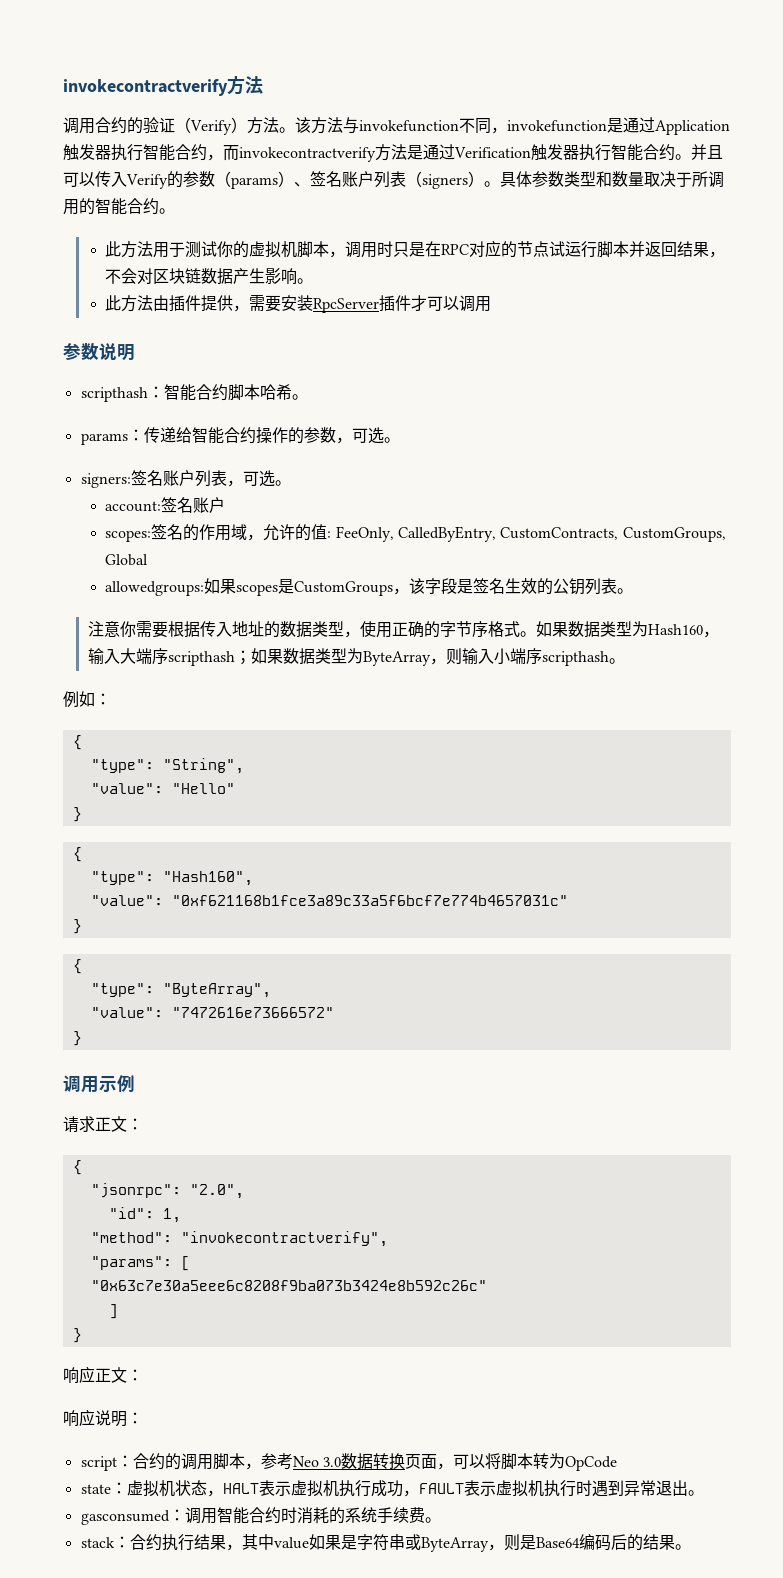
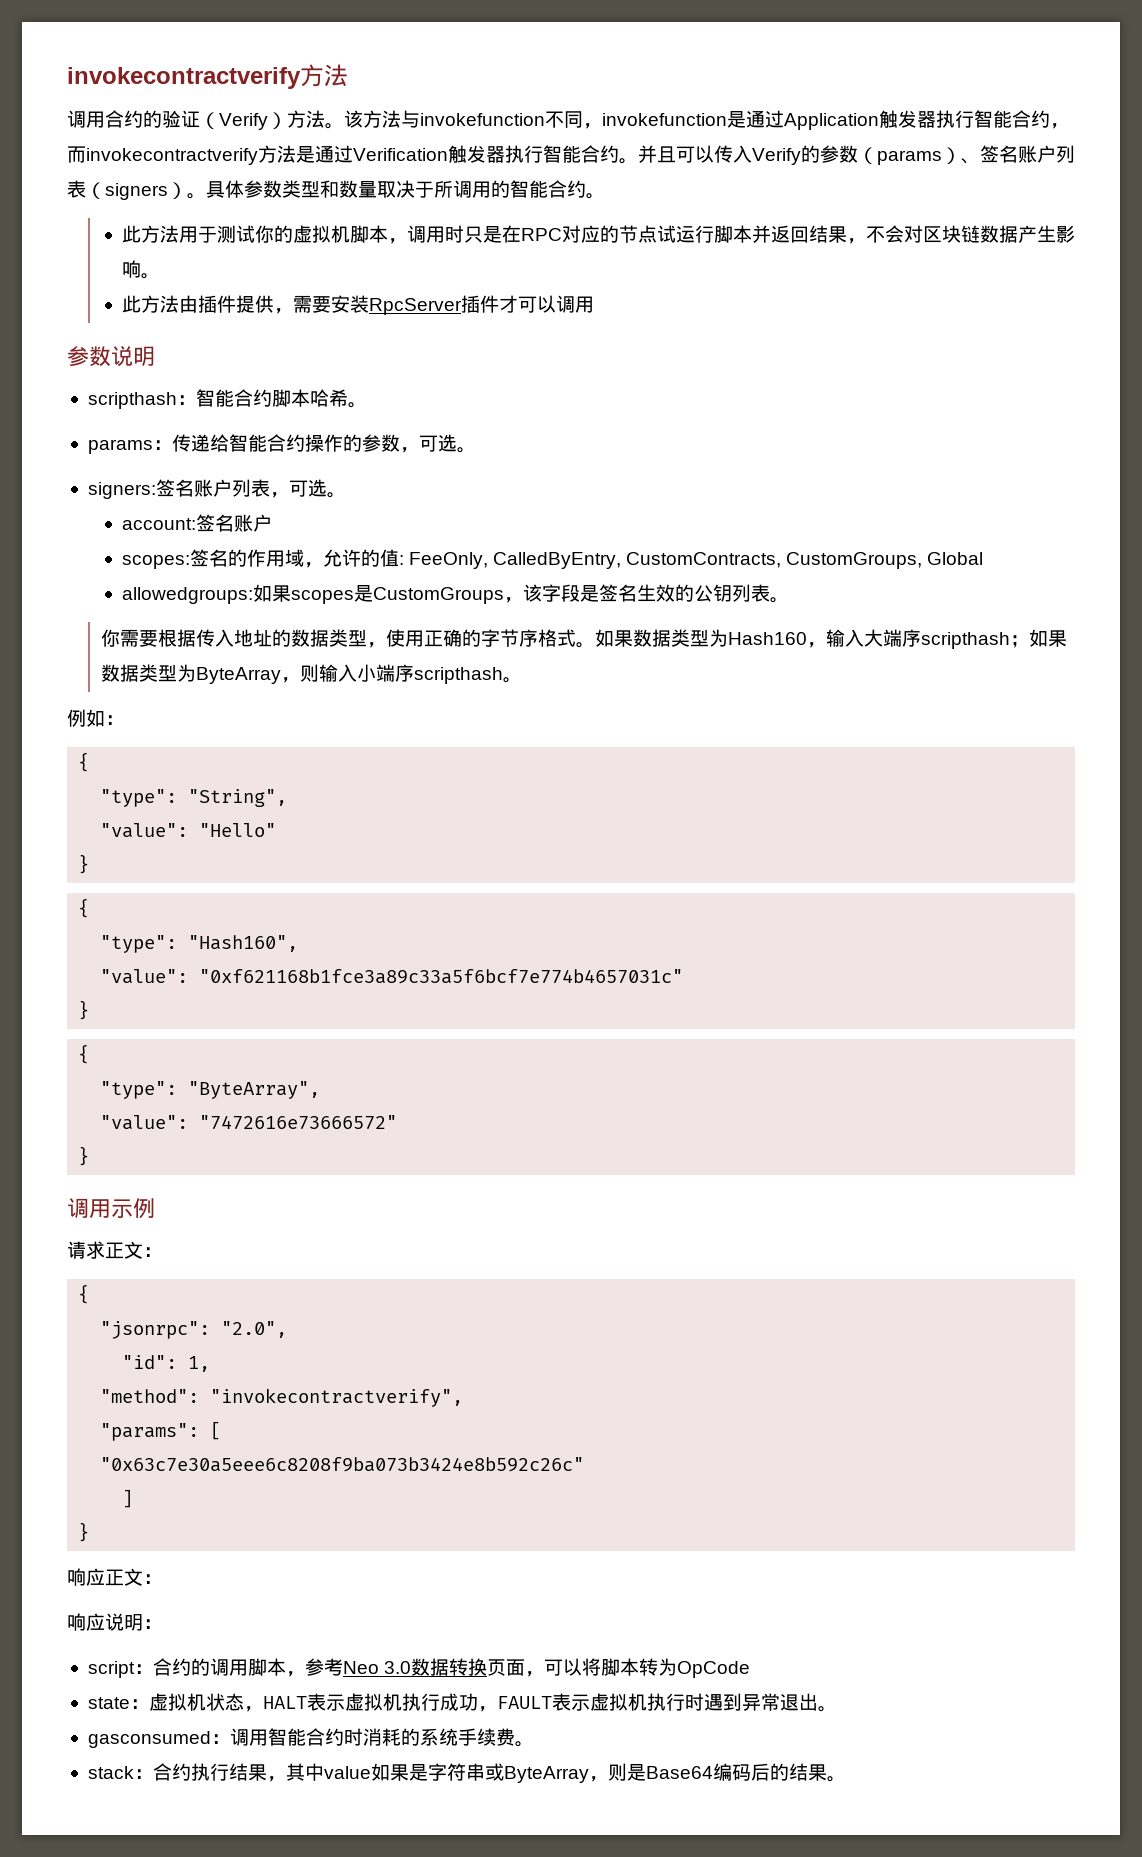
[87,621,120,637] 注意 -> (789, 600) none

